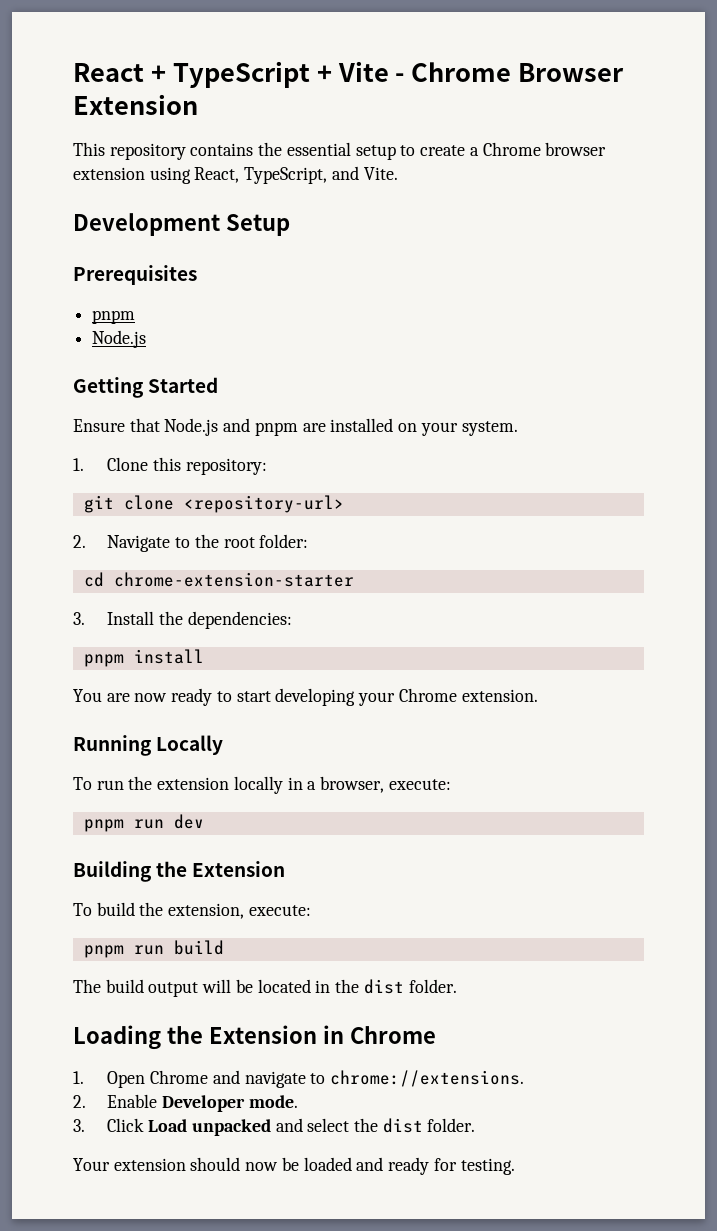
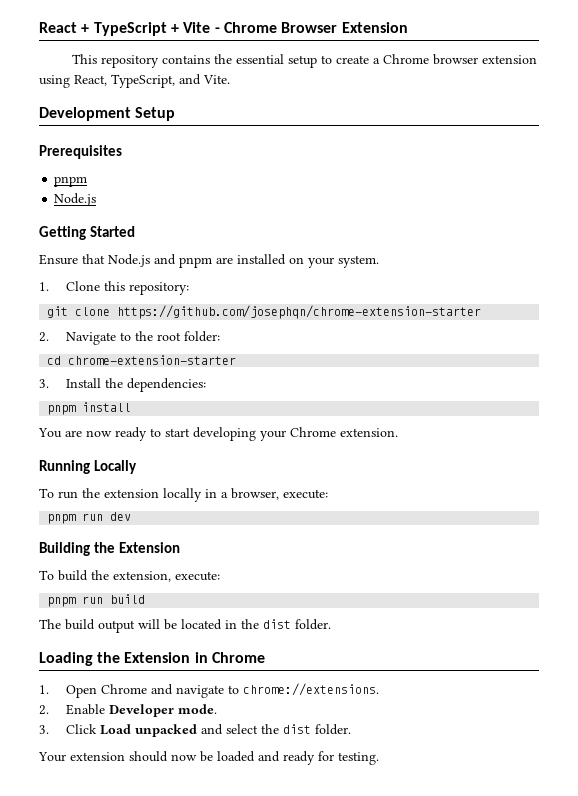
[183,495,344,513] <repository-url> -> [117,305,482,319] https://github.com/josephqn/chrome-extension-starter

